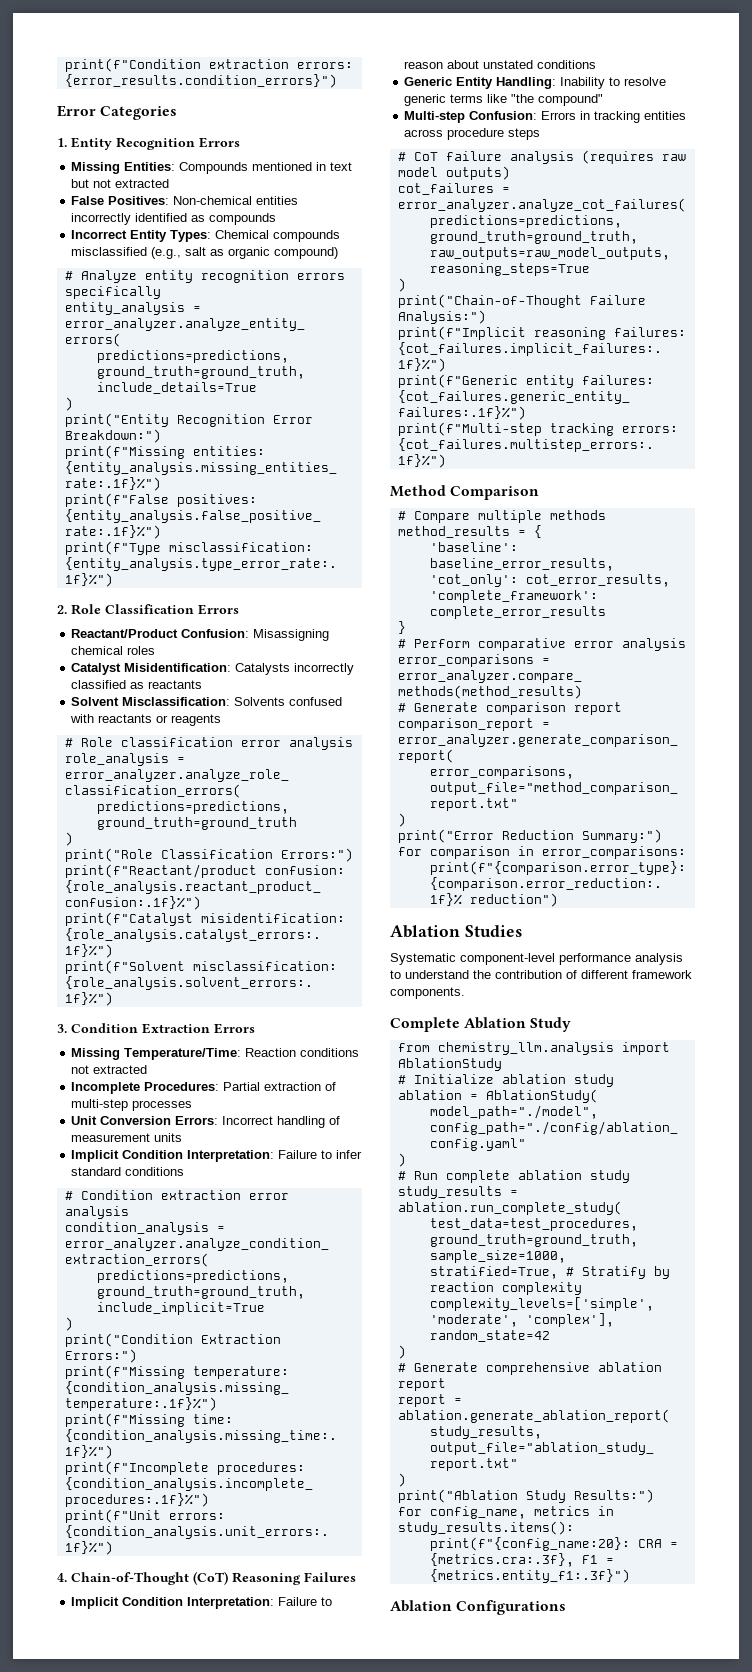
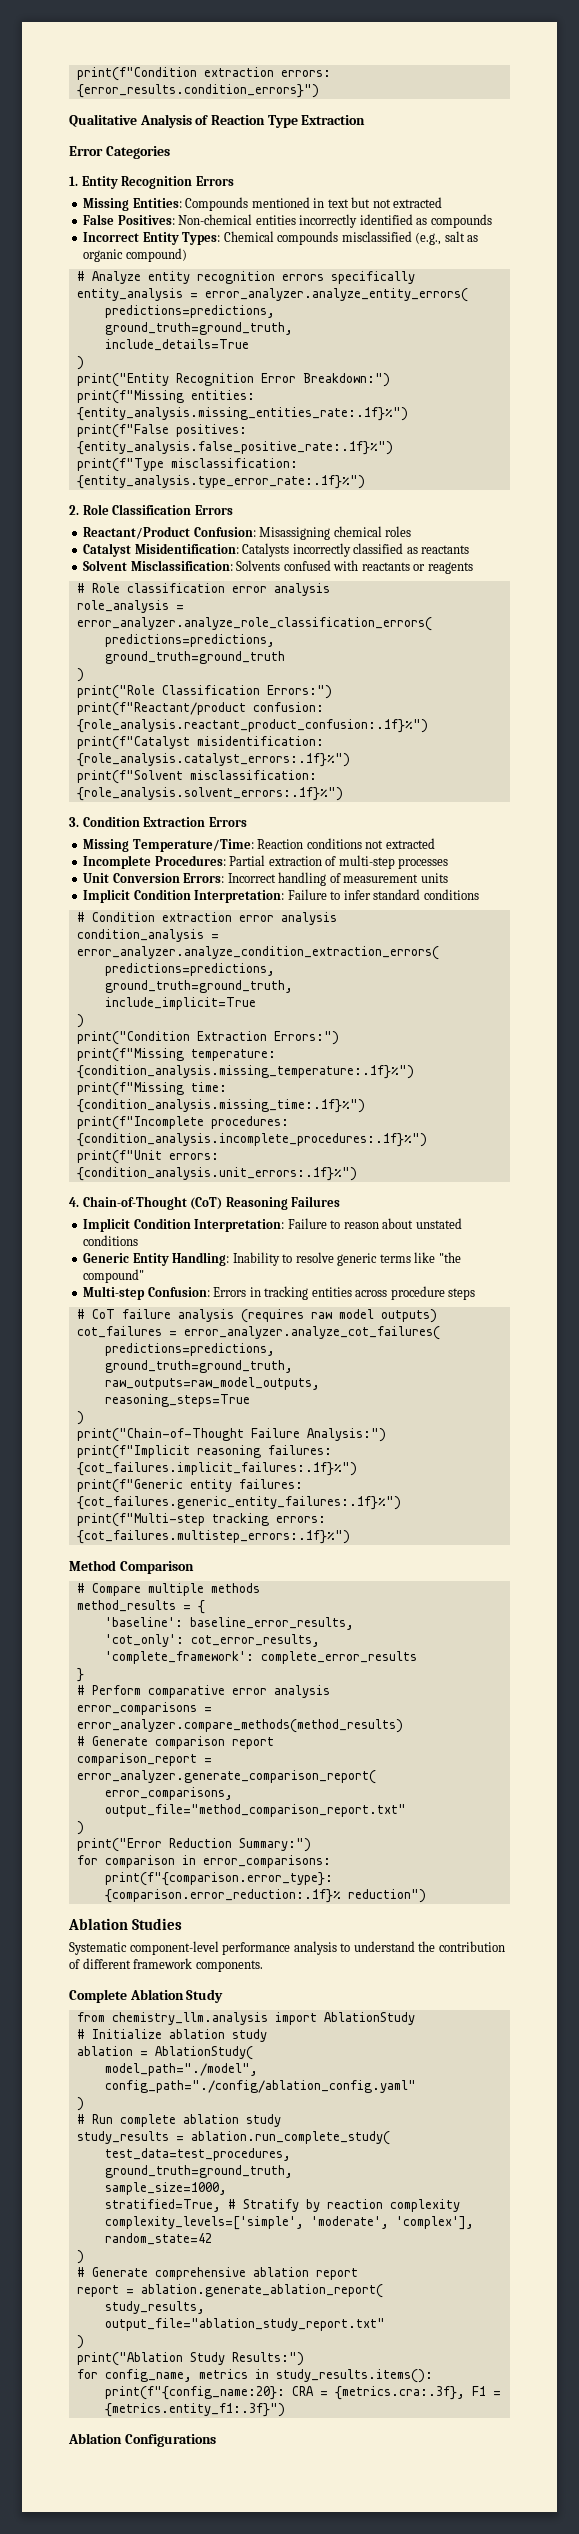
(337, 81) none -> [69,114,366,128] // Qualitative Analysis of Reaction Type Extraction

